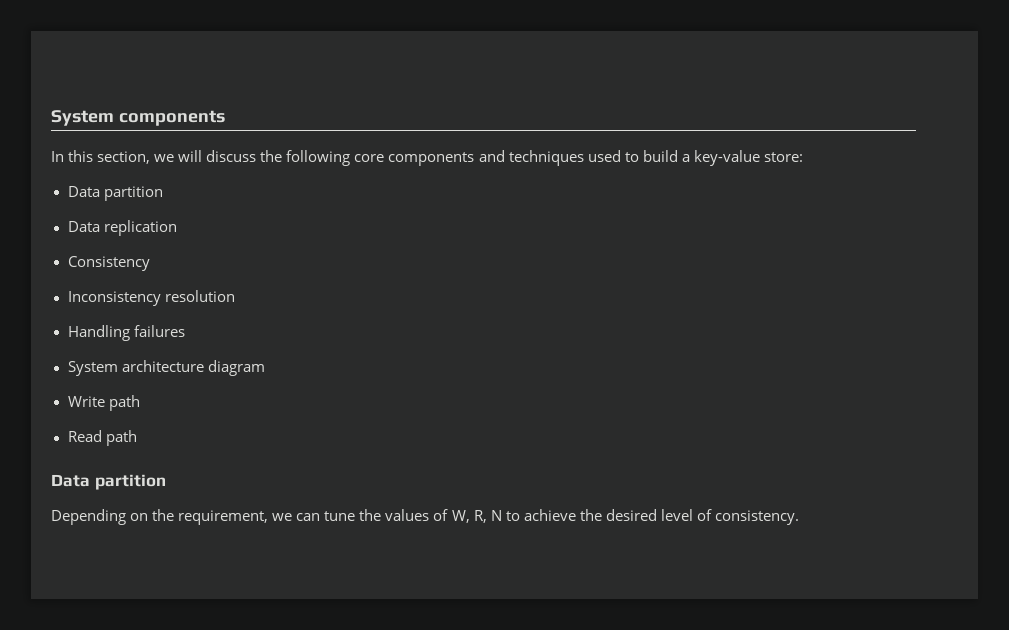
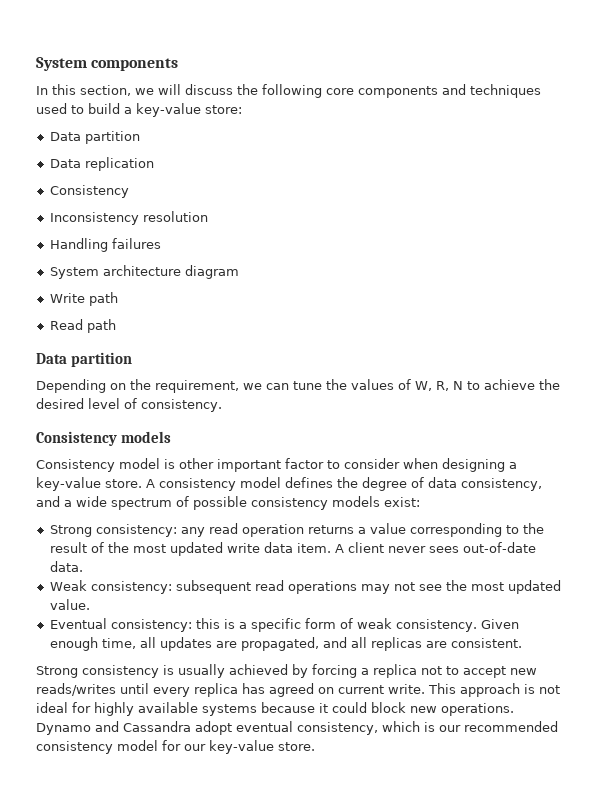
(799, 517) none -> [36,431,171,446] [36,458,517,472] [36,477,542,491] [36,496,420,510] [49,523,544,537] [49,542,536,556] [49,561,83,572] [49,580,561,594] [49,599,90,610] [49,618,519,632] [49,637,522,651] [36,664,537,678] [36,683,560,697] [36,702,514,716] [36,721,558,735] [36,740,315,754] // Consistency models // Consistency model is other important factor to consider when designing a key-value store. A consistency model defines the degree of data consistency, and a wide spectrum of possible consistency models exist: // Strong consistency: any read operation returns a value corresponding to the result of the most updated write data item. A client never sees out-of-date data. // Weak consistency: subsequent read operations may not see the most updated value. // Eventual consistency: this is a specific form of weak consistency. Given enough time, all updates are propagated, and all replicas are consistent. // Strong consistency is usually achieved by forcing a replica not to accept new reads/writes until every replica has agreed on current write. This approach is not ideal for highly available systems because it could block new operations. Dynamo and Cassandra adopt eventual consistency, which is our recommended consistency model for our key-value store.

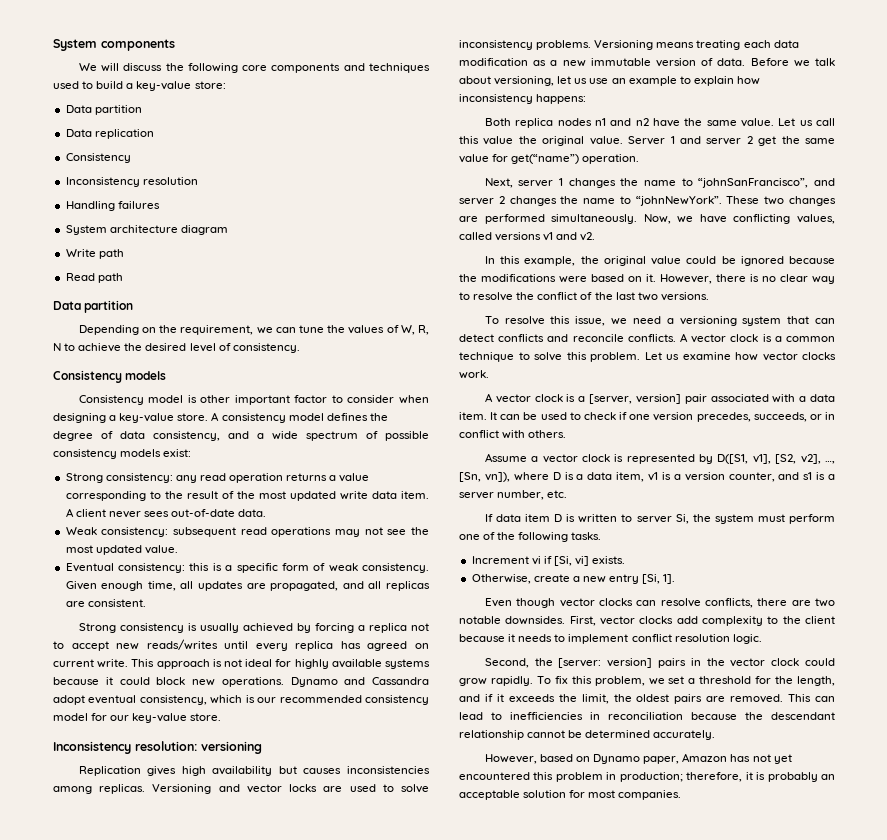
[36,84,154,96] In this section, we -> [78,63,97,71] We
(315, 746) none -> [53,741,262,754] [78,766,430,776] [53,784,430,794] [459,40,799,50] [459,58,835,67] [459,76,760,86] [459,94,587,104] [484,118,835,128] [459,136,835,146] [459,154,640,164] [484,178,835,188] [459,196,836,206] [459,214,835,224] [459,232,596,241] [484,256,835,266] [459,274,835,284] [459,292,709,301] [484,316,836,326] [459,333,835,343] [459,352,836,362] [459,370,489,379] [484,393,835,404] [459,412,835,422] [459,430,567,439] [484,453,835,464] [459,472,835,482] [459,490,568,500] [484,514,835,524] [459,532,602,542] [471,556,626,566] [471,574,676,584] [484,598,835,608] [459,616,835,626] [459,634,762,644] [484,658,836,668] [459,676,835,686] [459,694,835,704] [459,712,835,720] [459,730,716,740] [484,753,792,764] [459,772,836,782] [459,790,682,800] // Inconsistency resolution: versioning // Replication gives high availability but causes inconsistencies among replicas. Versioning and vector locks are used to solve inconsistency problems. Versioning means treating each data modification as a new immutable version of data. Before we talk about versioning, let us use an example to explain how inconsistency happens: // Both replica nodes n1 and n2 have the same value. Let us call this value the original value. Server 1 and server 2 get the same value for get(“name”) operation. // Next, server 1 changes the name to “johnSanFrancisco”, and server 2 changes the name to “johnNewYork”. These two changes are performed simultaneously. Now, we have conflicting values, called versions v1 and v2. // In this example, the original value could be ignored because the modifications were based on it. However, there is no clear way to resolve the conflict of the last two versions. // To resolve this issue, we need a versioning system that can detect conflicts and reconcile conflicts. A vector clock is a common technique to solve this problem. Let us examine how vector clocks work. // A vector clock is a [server, version] pair associated with a data item. It can be used to check if one version precedes, succeeds, or in conflict with others. // Assume a vector clock is represented by D([S1, v1], [S2, v2], …, [Sn, vn]), where D is a data item, v1 is a version counter, and s1 is a server number, etc. // If data item D is written to server Si, the system must perform one of the following tasks. // Increment vi if [Si, vi] exists. // Otherwise, create a new entry [Si, 1]. // Even though vector clocks can resolve conflicts, there are two notable downsides. First, vector clocks add complexity to the client because it needs to implement conflict resolution logic. // Second, the [server: version] pairs in the vector clock could grow rapidly. To fix this problem, we set a threshold for the length, and if it exceeds the limit, the oldest pairs are removed. This can lead to inefficiencies in reconciliation because the descendant relationship cannot be determined accurately. // However, based on Dynamo paper, Amazon has not yet encountered this problem in production; therefore, it is probably an acceptable solution for most companies.

